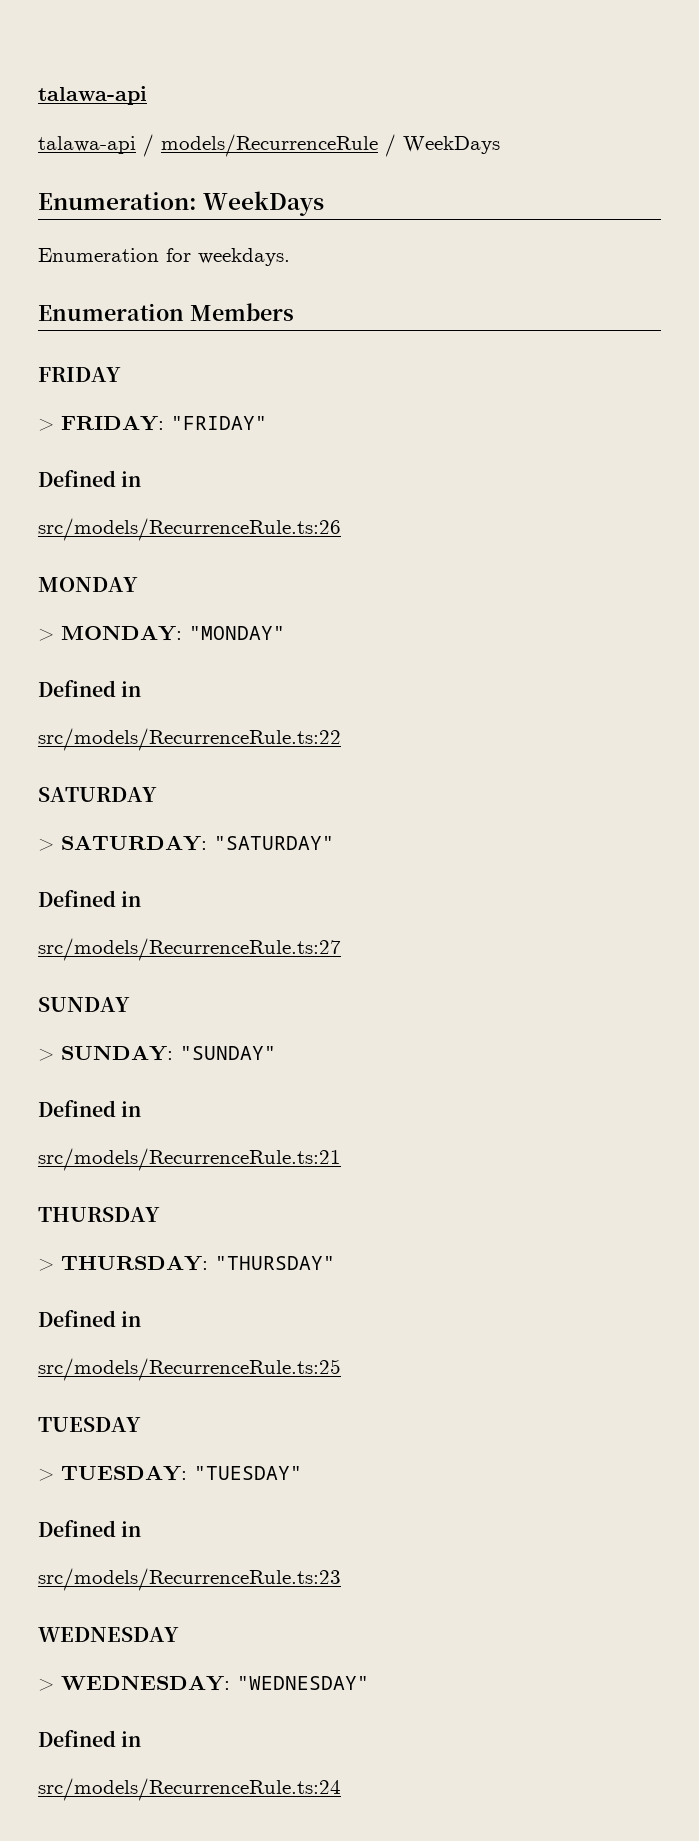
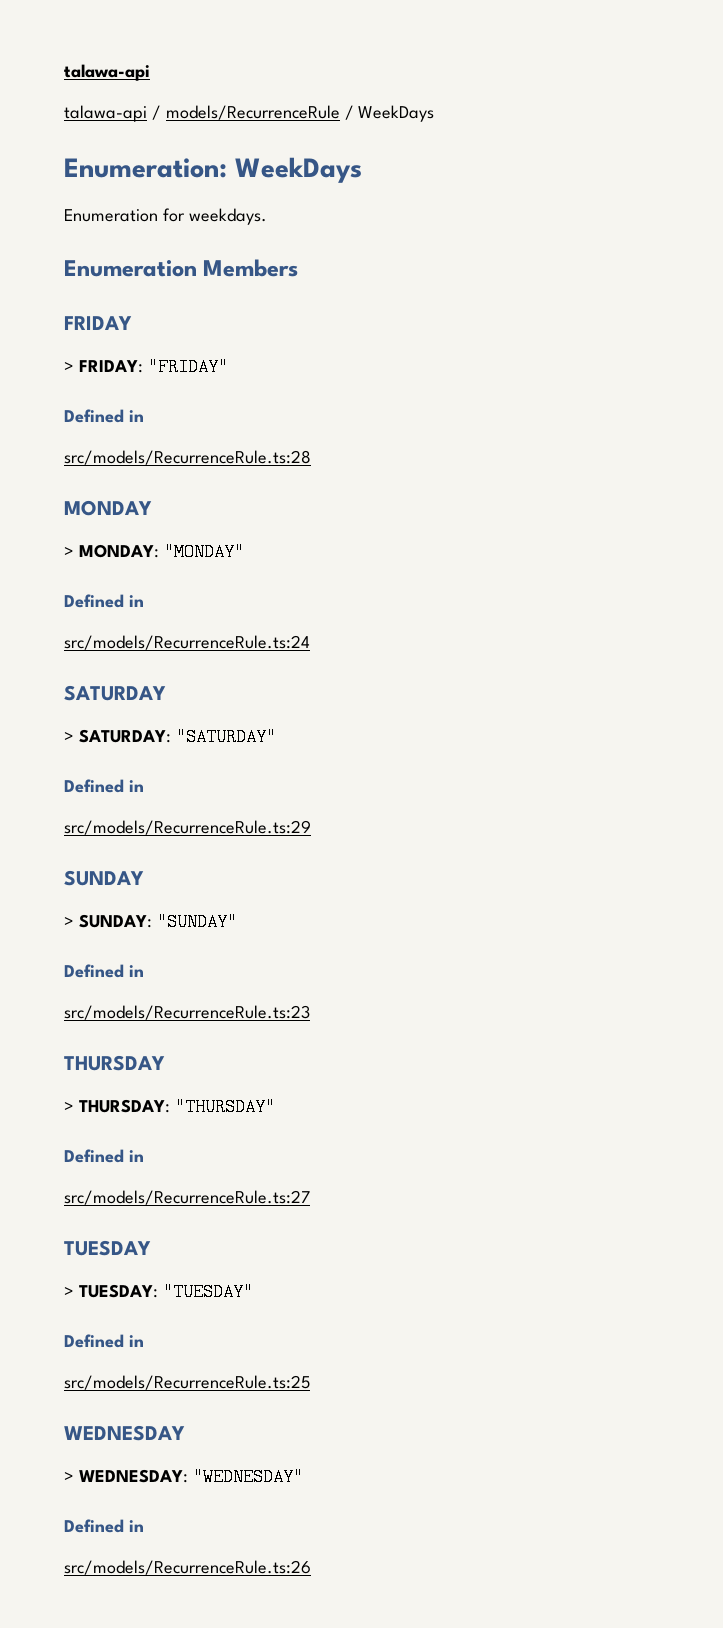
[38,518,341,541] src/models/RecurrenceRule.ts:26 -> [64,450,311,465] src/models/RecurrenceRule.ts:28
[38,728,341,751] src/models/RecurrenceRule.ts:22 -> [64,635,310,650] src/models/RecurrenceRule.ts:24
[38,938,341,961] src/models/RecurrenceRule.ts:27 -> [64,820,311,835] src/models/RecurrenceRule.ts:29
[38,1148,341,1171] src/models/RecurrenceRule.ts:21 -> [64,1005,310,1020] src/models/RecurrenceRule.ts:23
[38,1358,341,1381] src/models/RecurrenceRule.ts:25 -> [64,1190,310,1205] src/models/RecurrenceRule.ts:27
[38,1568,341,1591] src/models/RecurrenceRule.ts:23 -> [64,1375,310,1390] src/models/RecurrenceRule.ts:25
[38,1778,341,1801] src/models/RecurrenceRule.ts:24 -> [64,1560,311,1575] src/models/RecurrenceRule.ts:26

